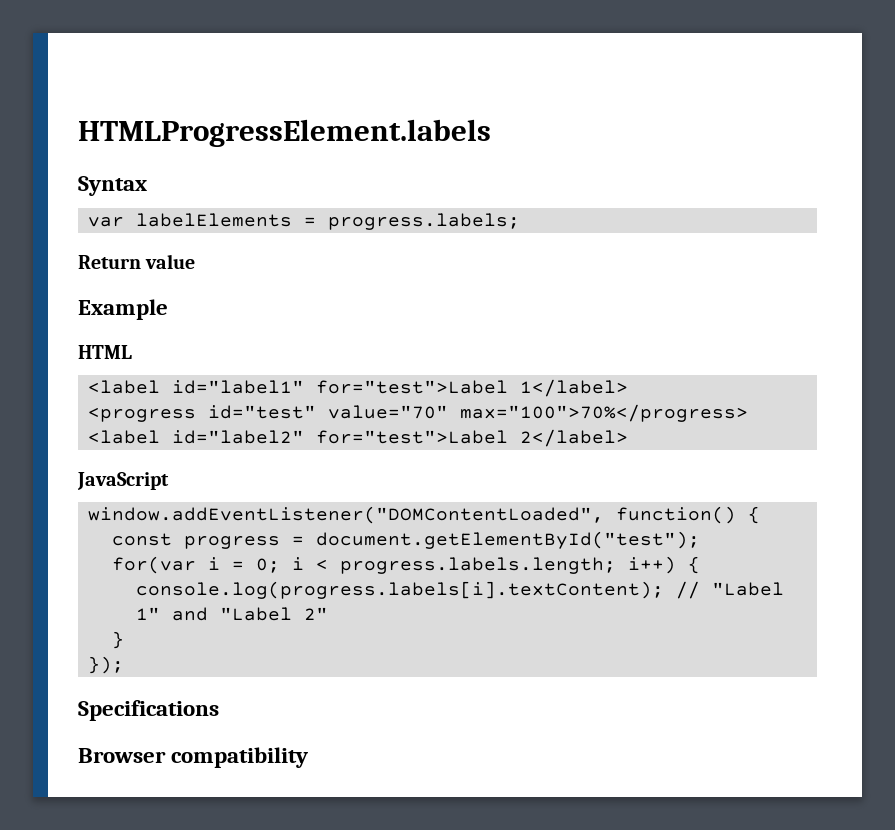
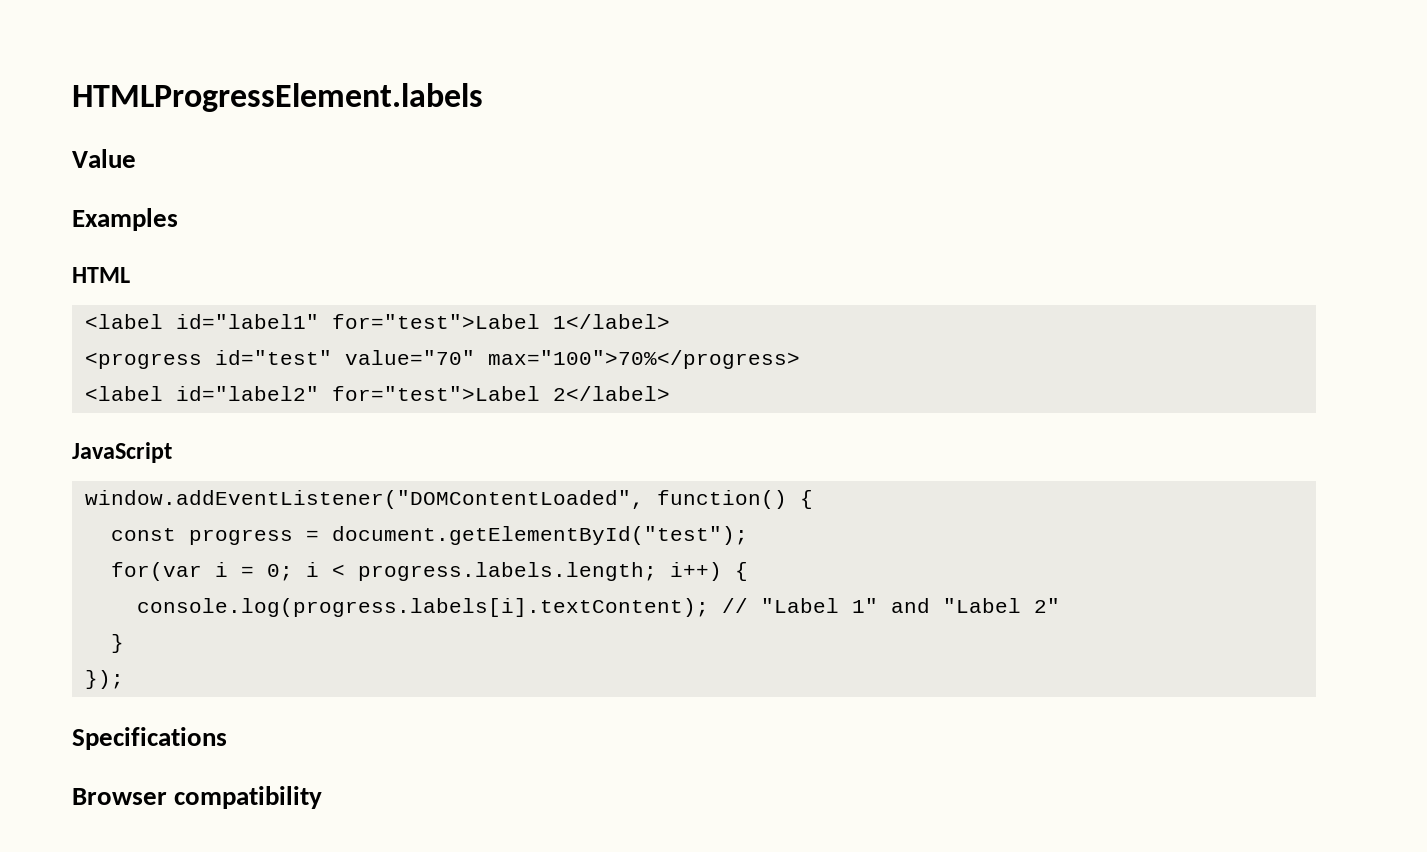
[78,176,147,196] [87,213,520,230] [78,254,196,269] [78,299,168,320] Syntax // var labelElements = progress.labels; // Return value // Example -> [72,149,136,168] [72,208,178,231] Value // Examples

